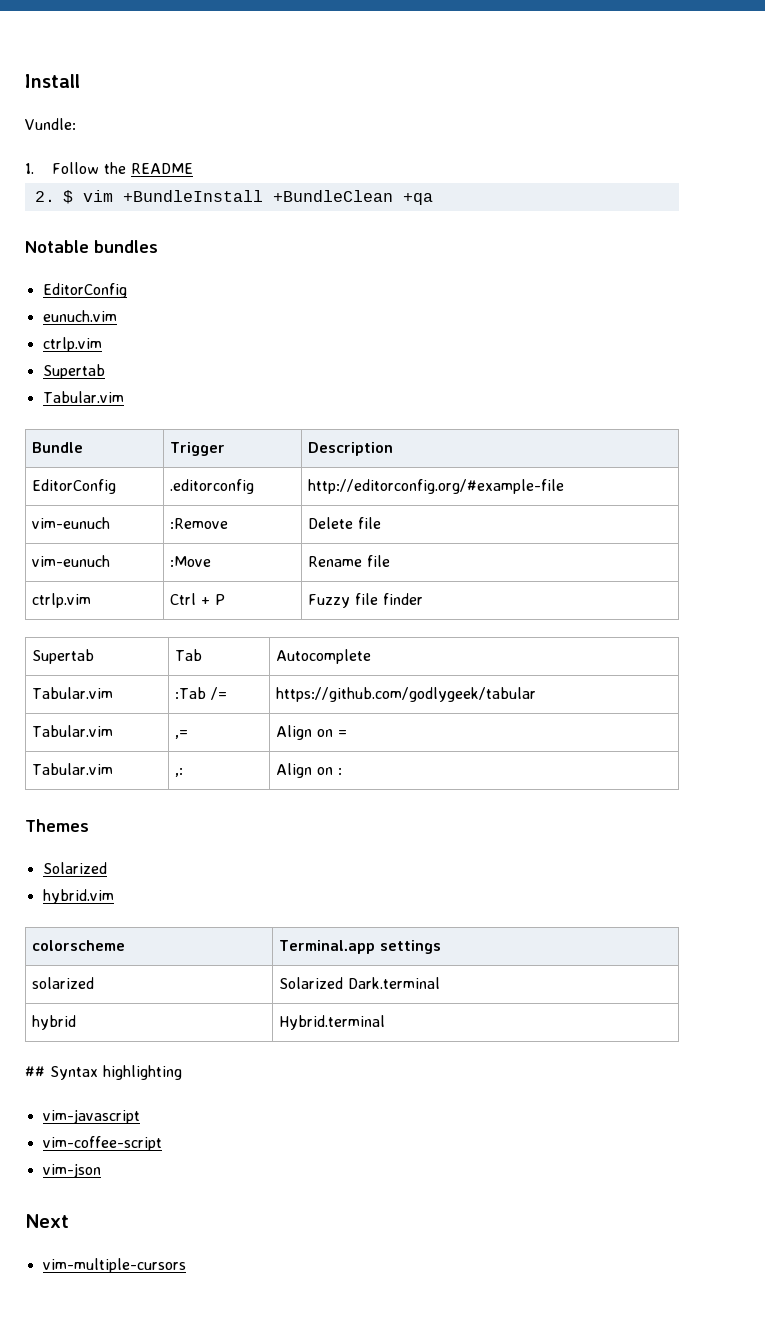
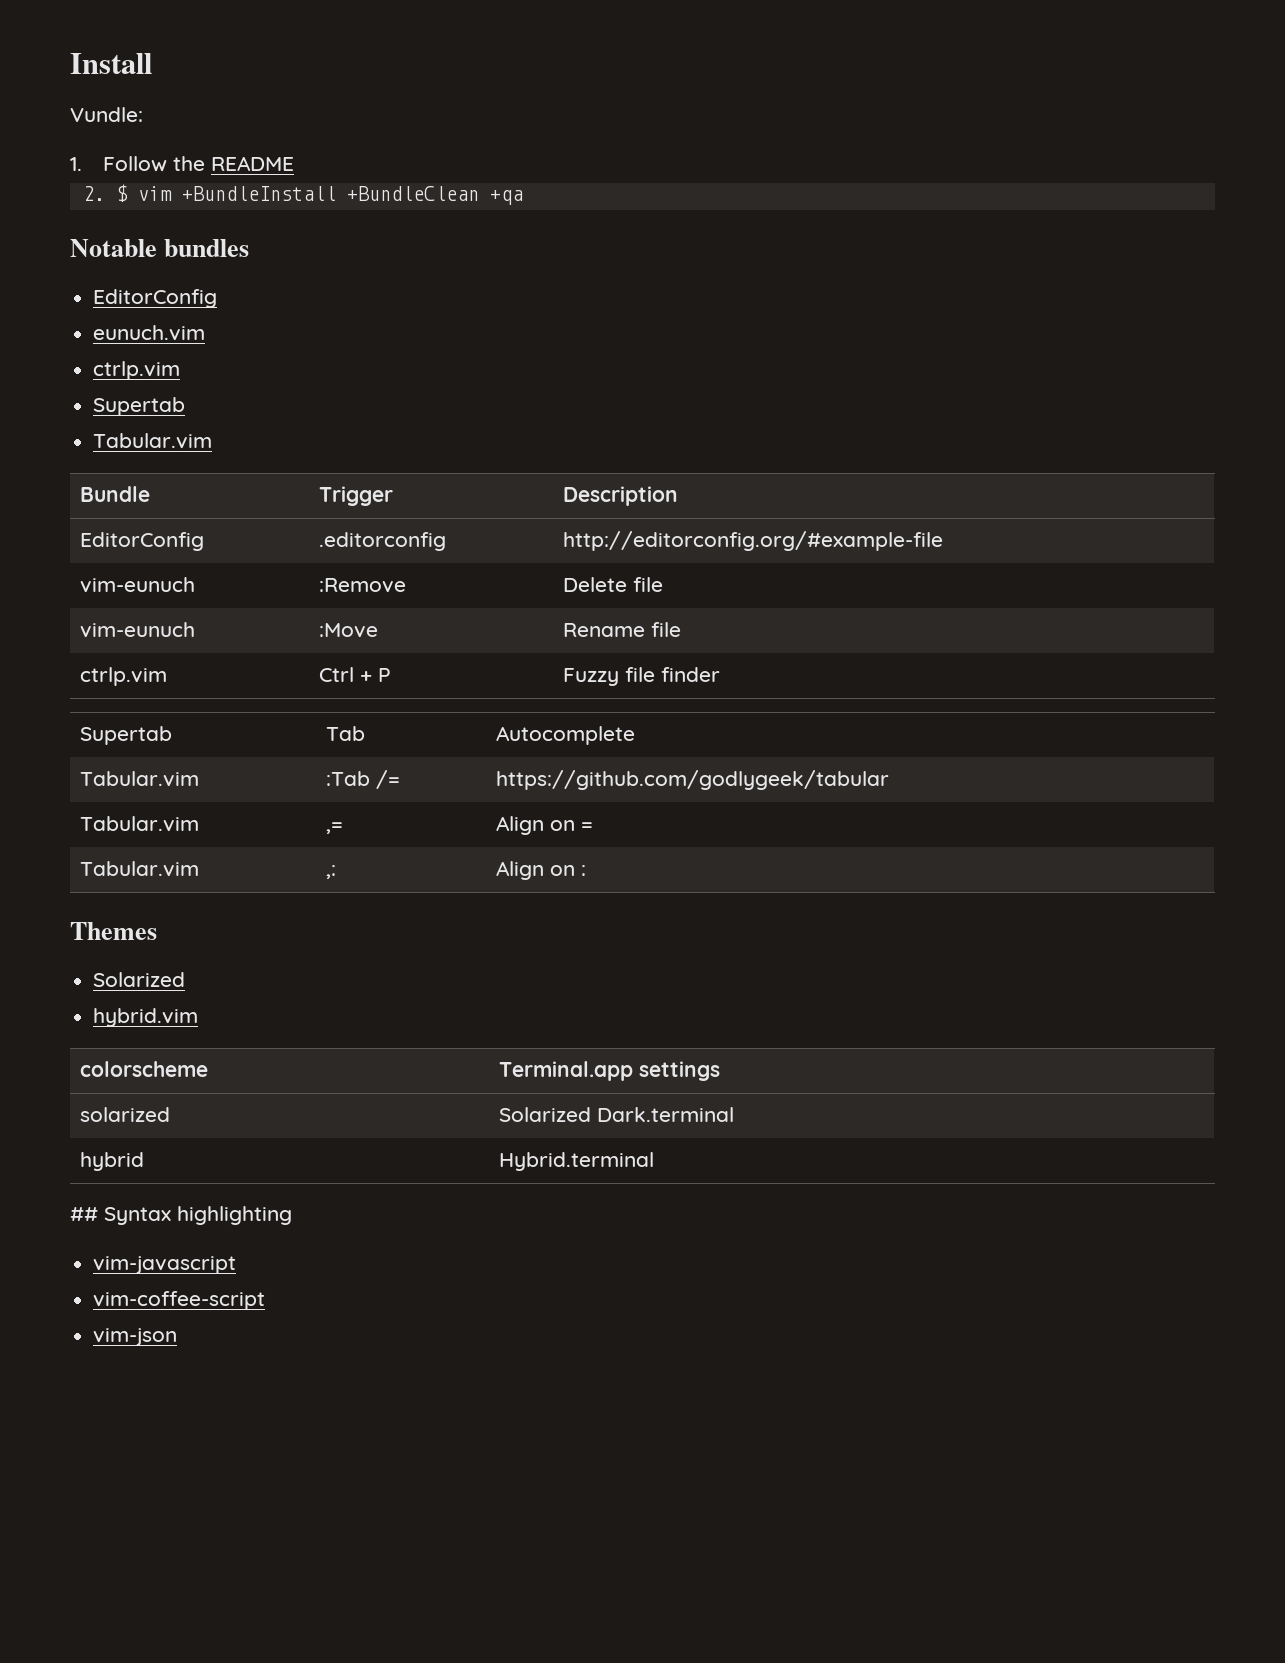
[25,1214,69,1228] [42,1258,186,1273] // Next // vim-multiple-cursors -> (178, 1337) none

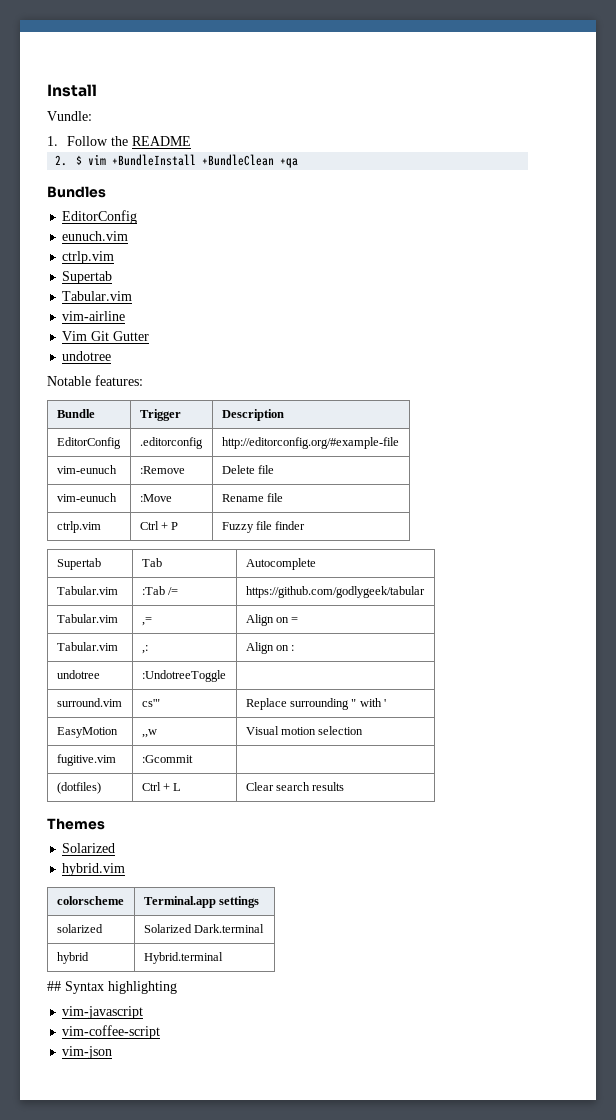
[70,239,250,257] Notable bundles -> [47,186,106,198] Bundles
(213, 441) none -> [62,311,126,321] [62,331,150,341] [62,351,112,361] [47,375,143,386] // vim-airline // Vim Git Gutter // undotree // Notable features:
(587, 870) none -> [56,670,100,679] [141,670,226,682] [56,698,122,707] [141,699,160,707] [245,698,387,710] [56,727,118,738] [141,729,157,738] [245,726,364,735] [56,754,116,766] [141,755,193,763] [56,782,101,794] [141,782,182,791] [245,782,345,791] // undotree | :UndotreeToggle | // surround.vim | cs'" | Replace surrounding " with ' // EasyMotion | ,,w | Visual motion selection // fugitive.vim | :Gcommit | // (dotfiles) | Ctrl + L | Clear search results

